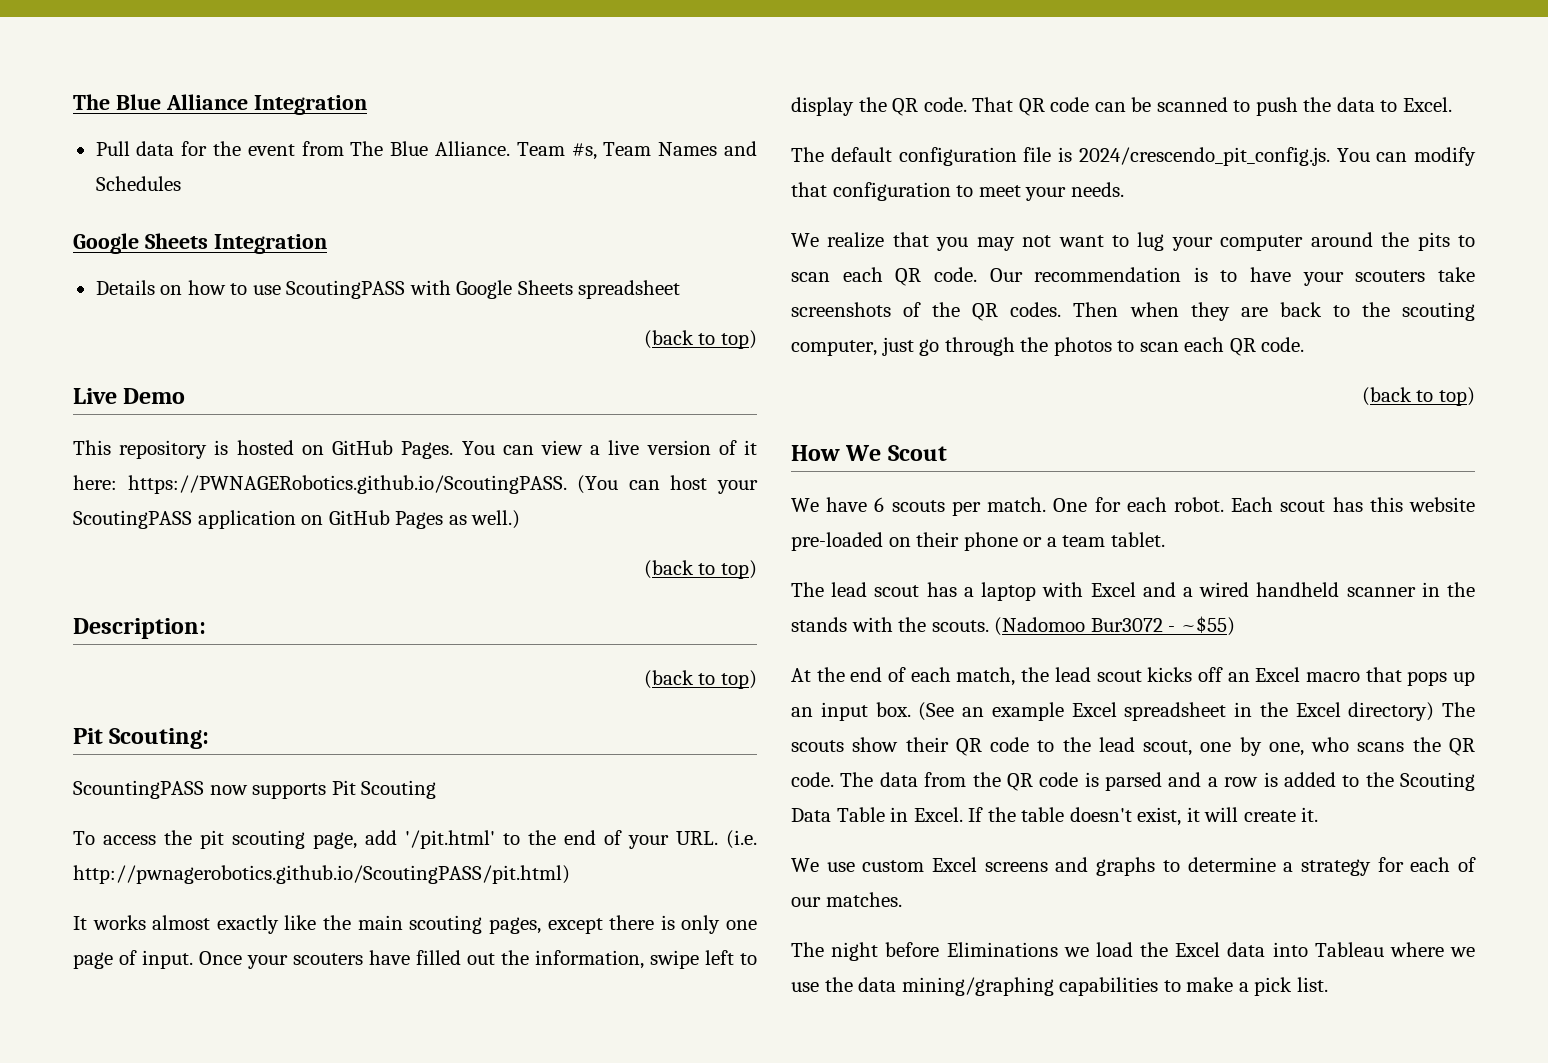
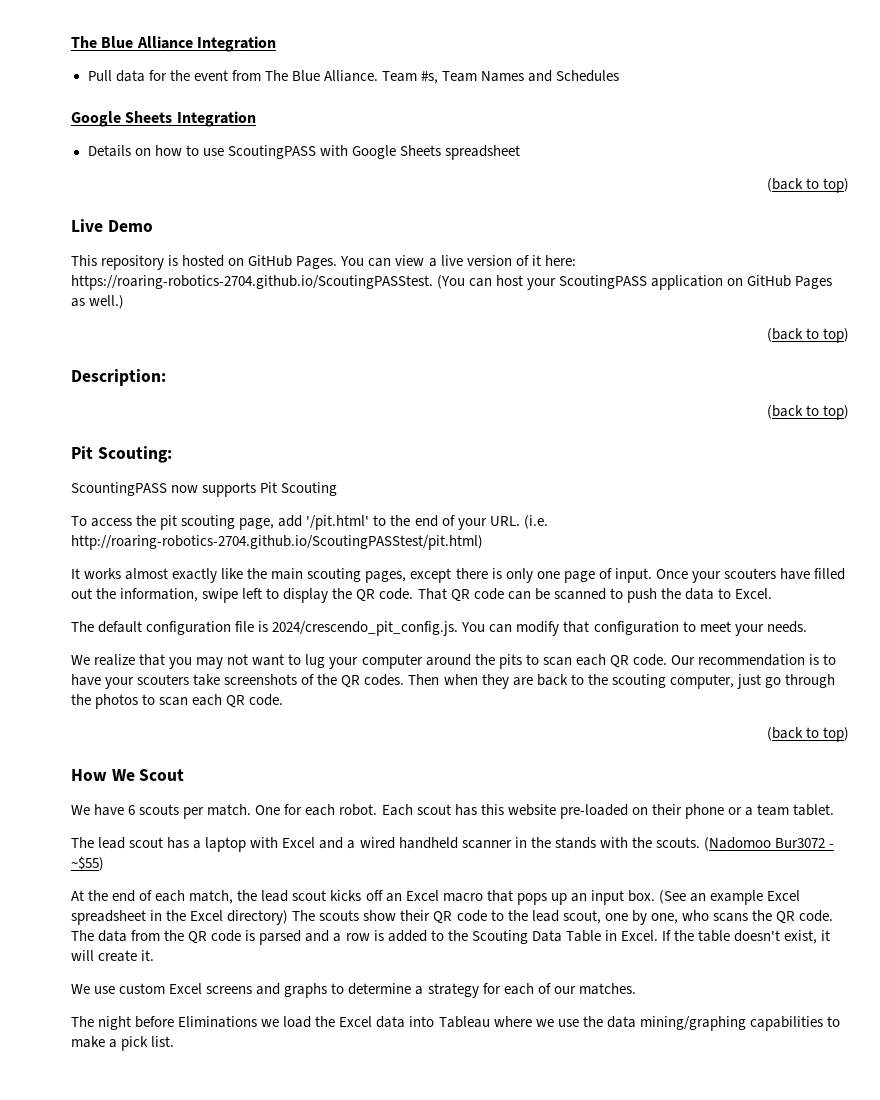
[127,475,567,494] https://PWNAGERobotics.github.io/ScoutingPASS. -> [71,275,433,290] https://roaring-robotics-2704.github.io/ScoutingPASStest.
[73,865,570,884] http://pwnagerobotics.github.io/ScoutingPASS/pit.html) -> [71,535,483,550] http://roaring-robotics-2704.github.io/ScoutingPASStest/pit.html)

